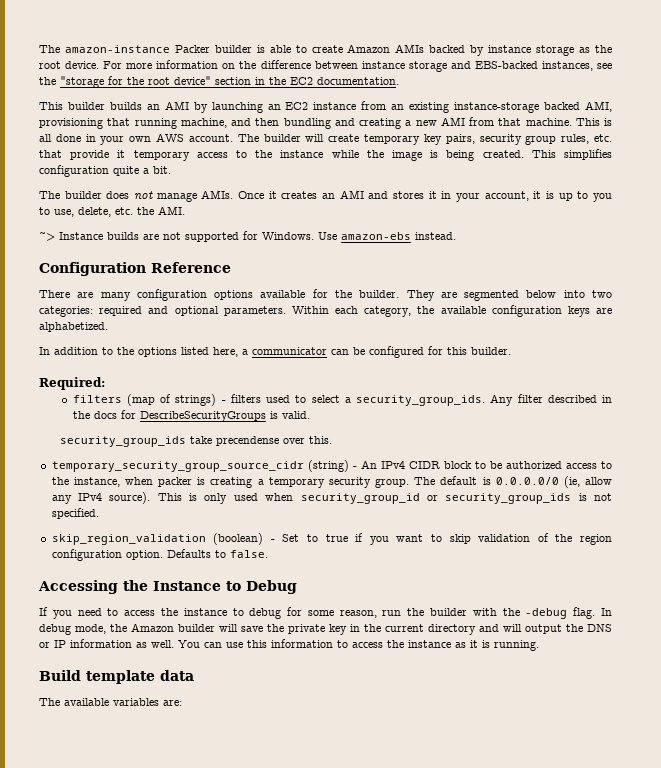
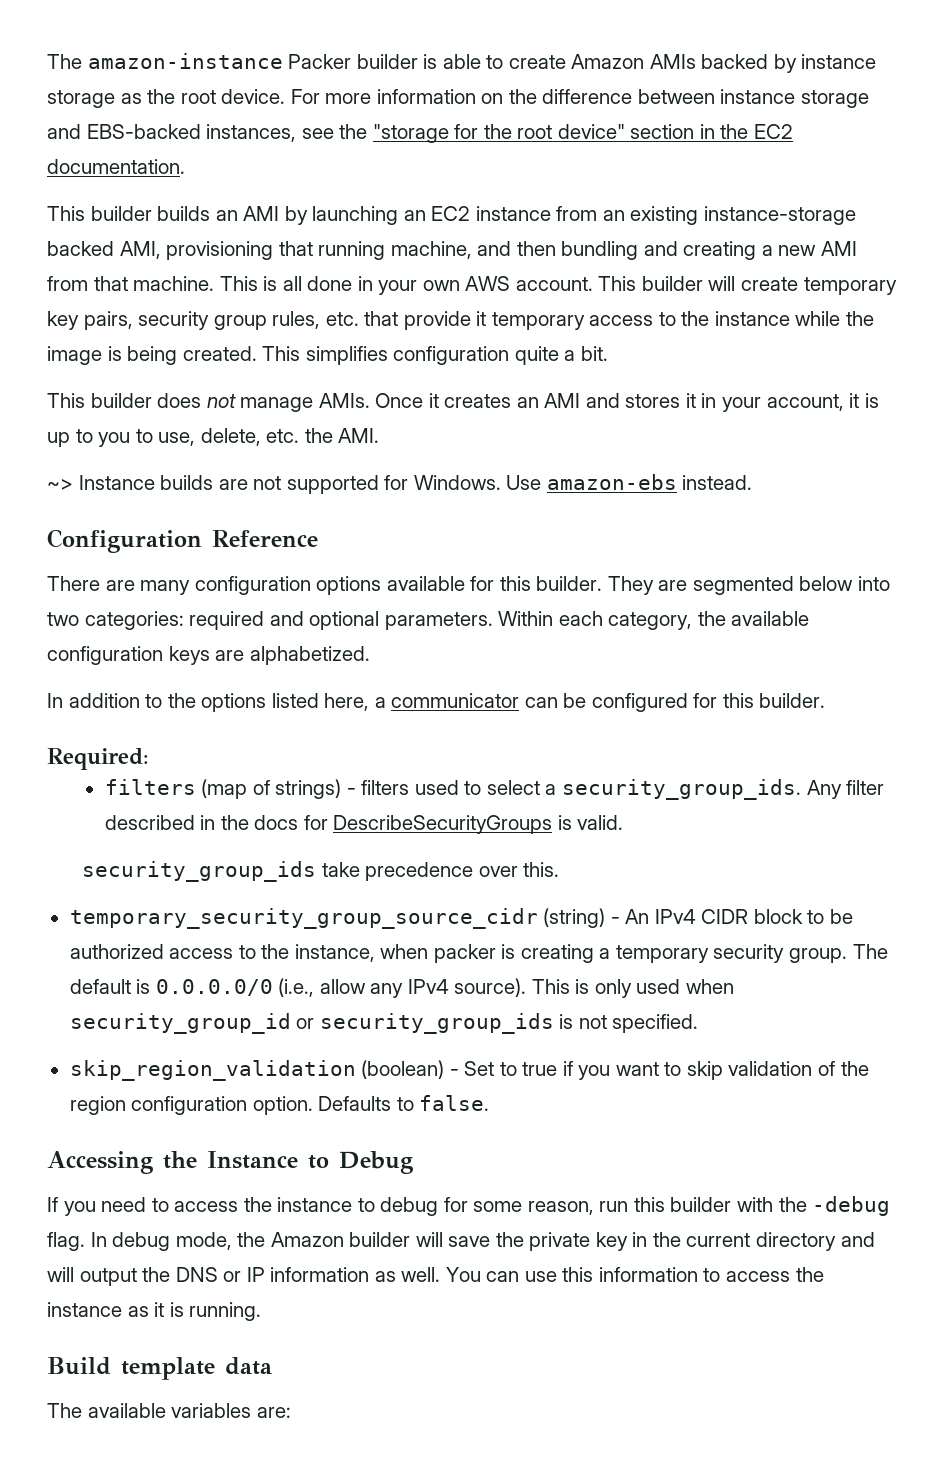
[237,134,259,142] The -> [598,276,637,291] This
[39,191,60,199] The -> [47,393,85,408] This
[335,290,352,298] the -> [499,576,531,591] this
[216,436,280,446] precendense -> [365,862,474,881] precedence
[563,476,580,488] (ie, -> [278,978,315,997] (i.e.,
[407,608,425,616] the -> [633,1197,665,1212] this

